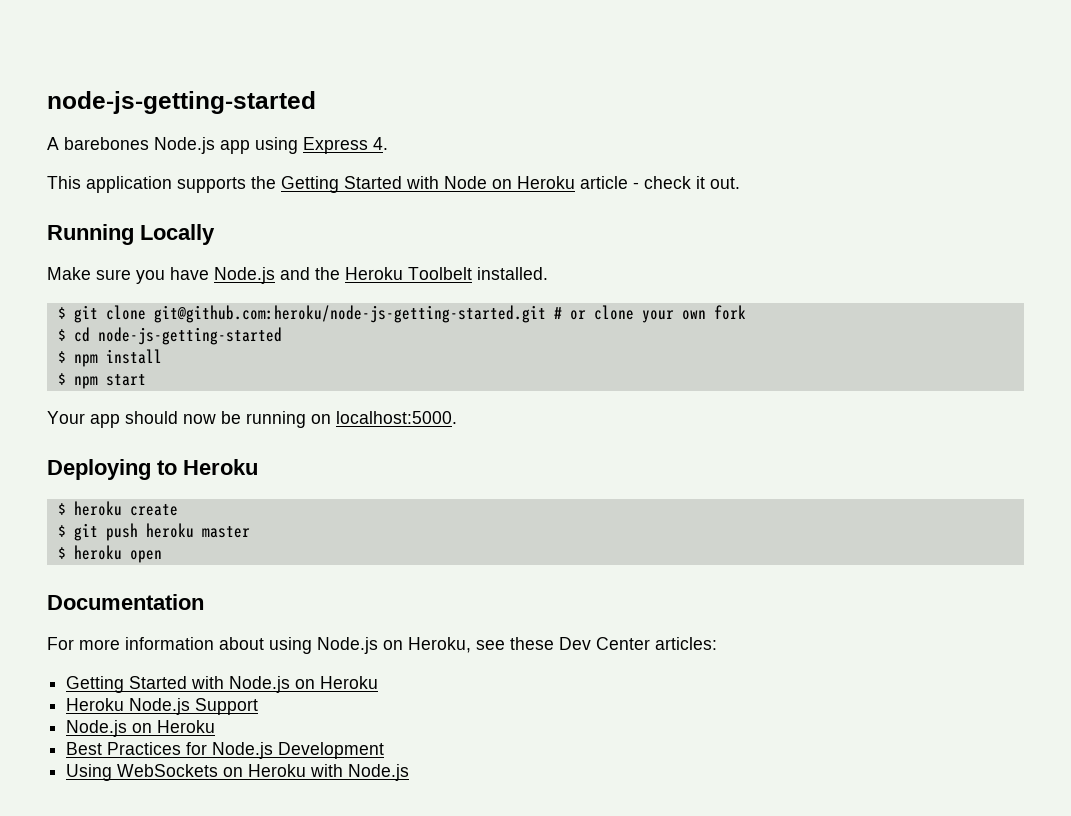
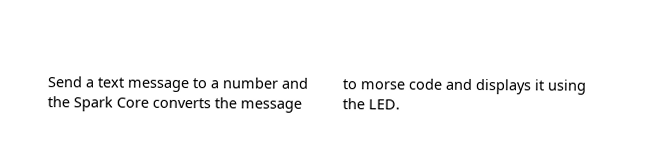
[47,91,316,114] [47,137,388,154] [47,176,740,193] [47,224,215,245] [47,267,548,284] [57,305,746,323] [57,327,282,345] [57,349,162,367] [57,373,146,389] [47,411,457,428] [47,459,258,480] [57,501,178,516] [57,523,250,541] [57,545,162,563] [47,594,204,610] [47,637,717,654] [66,676,379,693] [66,698,259,715] [66,720,216,737] [66,742,385,759] [66,764,410,781] node-js-getting-started // A barebones Node.js app using Express 4. // This application supports the Getting Started with Node on Heroku article - check it out. // Running Locally // Make sure you have Node.js and the Heroku Toolbelt installed. // $ git clone git@github.com:heroku/node-js-getting-started.git # or clone your own fork // $ cd node-js-getting-started // $ npm install // $ npm start // Your app should now be running on localhost:5000. // Deploying to Heroku // $ heroku create // $ git push heroku master // $ heroku open // Documentation // For more information about using Node.js on Heroku, see these Dev Center articles: // Getting Started with Node.js on Heroku // Heroku Node.js Support // Node.js on Heroku // Best Practices for Node.js Development // Using WebSockets on Heroku with Node.js -> [47,76,309,93] [47,96,302,113] [342,78,586,95] [342,98,400,110] Send a text message to a number and the Spark Core converts the message to morse code and displays it using the LED.

